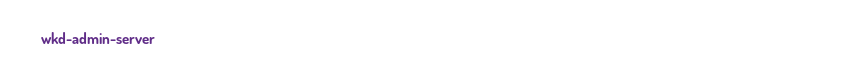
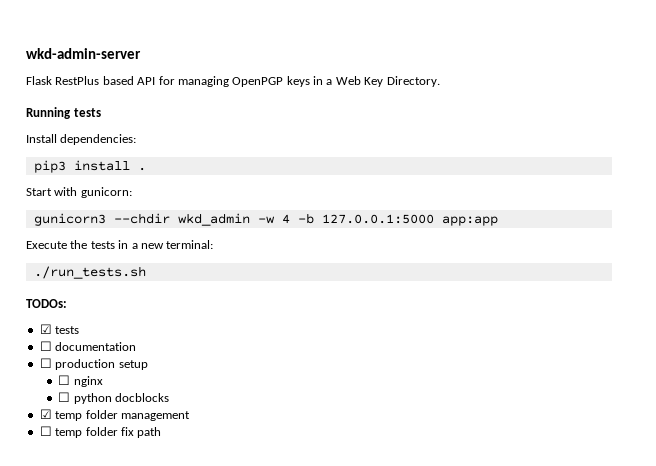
(155, 38) none -> [26,76,440,87] [26,107,101,119] [26,134,137,145] [33,160,146,173] [26,187,132,198] [33,213,498,226] [26,240,214,249] [33,266,146,279] [26,299,67,308] [39,324,80,334] [39,341,137,351] [39,358,148,370] [58,375,103,387] [58,392,170,404] [39,409,190,421] [39,426,162,438] // Flask RestPlus based API for managing OpenPGP keys in a Web Key Directory. // Running tests // Install dependencies: // pip3 install . // Start with gunicorn: // gunicorn3 --chdir wkd_admin -w 4 -b 127.0.0.1:5000 app:app // Execute the tests in a new terminal: // ./run_tests.sh // TODOs: // ☑ tests // ☐ documentation // ☐ production setup // ☐ nginx // ☐ python docblocks // ☑ temp folder management // ☐ temp folder fix path

